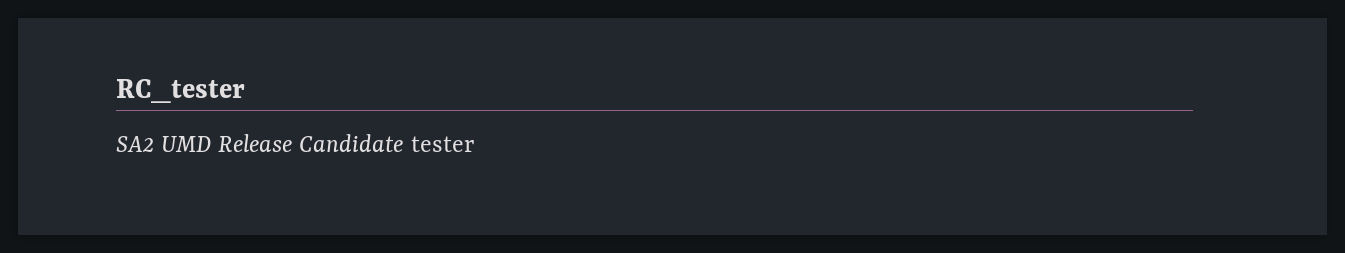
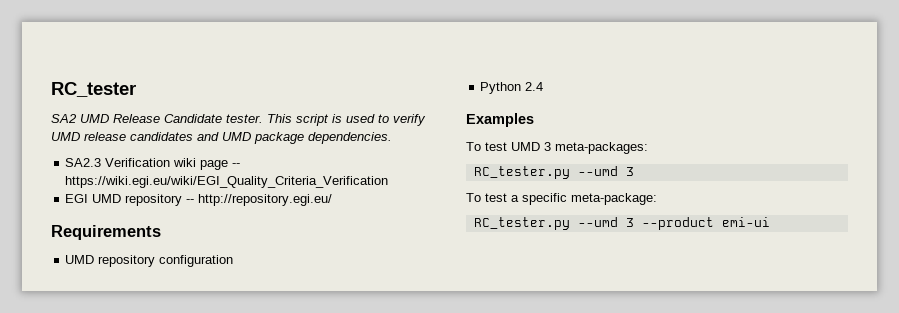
[410,136,475,152] tester -> [226,114,426,126] [51,132,392,144] [65,158,241,170] [65,176,389,188] [65,194,333,206] [51,225,161,240] [65,255,234,267] [480,82,544,94] [466,113,534,127] [466,142,648,154] [473,166,634,179] [466,193,657,205] [473,217,770,230] tester. This script is used to verify UMD release candidates and UMD package dependencies. // SA2.3 Verification wiki page -- https://wiki.egi.eu/wiki/EGI_Quality_Criteria_Verification // EGI UMD repository -- http://repository.egi.eu/ // Requirements // UMD repository configuration // Python 2.4 // Examples // To test UMD 3 meta-packages: // RC_tester.py --umd 3 // To test a specific meta-package: // RC_tester.py --umd 3 --product emi-ui

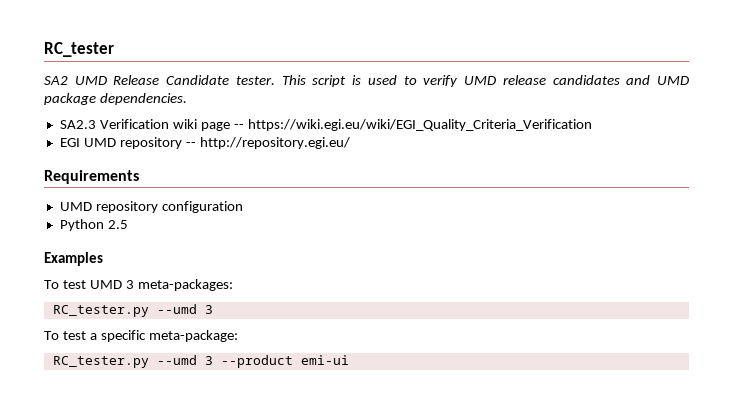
[525,82,544,91] 2.4 -> [107,220,128,229] 2.5

